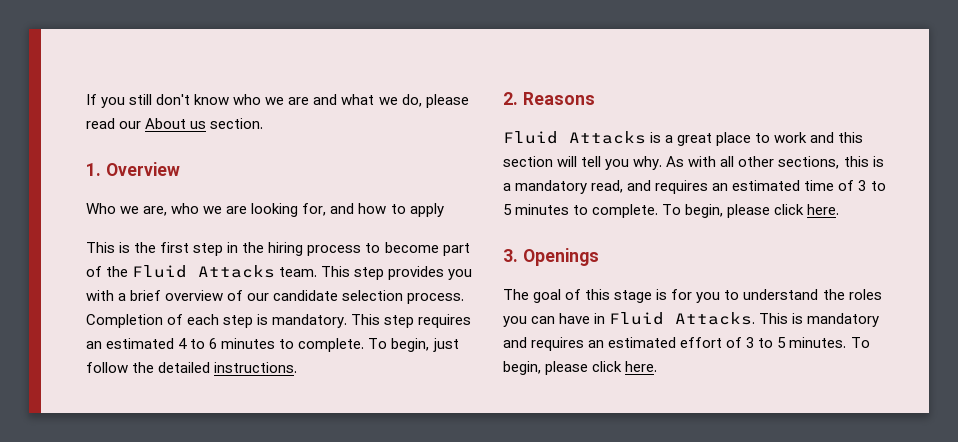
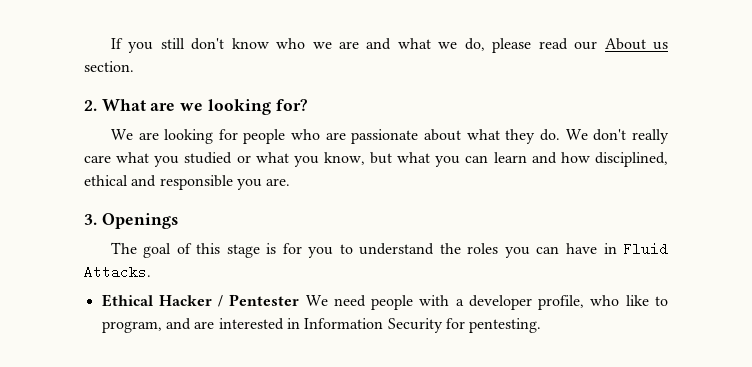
[86,162,180,176] [86,203,444,217] [86,242,470,256] [86,265,473,280] [86,290,465,304] [86,314,472,328] [86,338,459,352] [86,362,298,373] [503,92,595,105] [503,131,864,146] [503,156,884,170] [503,180,886,194] [503,204,840,218] 1. Overview // Who we are, who we are looking for, and how to apply // This is the first step in the hiring process to become part of the Fluid Attacks team. This step provides you with a brief overview of our candidate selection process. Completion of each step is mandatory. This step requires an estimated 4 to 6 minutes to complete. To begin, just follow the detailed instructions. // 2. Reasons // Fluid Attacks is a great place to work and this section will tell you why. As with all other sections, this is a mandatory read, and requires an estimated time of 3 to 5 minutes to complete. To begin, please click here. -> [84,99,308,115] [110,129,669,144] [84,152,668,167] [84,175,291,190] 2. What are we looking for? // We are looking for people who are passionate about what they do. We don't really care what you studied or what you know, but what you can learn and how disciplined, ethical and responsible you are.
[759,313,880,327] [503,337,870,351] [503,361,658,375] This is mandatory and requires an estimated effort of 3 to 5 minutes. To begin, please click here. -> [101,294,668,310] [101,318,542,333] // Ethical Hacker / Pentester We need people with a developer profile, who like to program, and are interested in Information Security for pentesting.

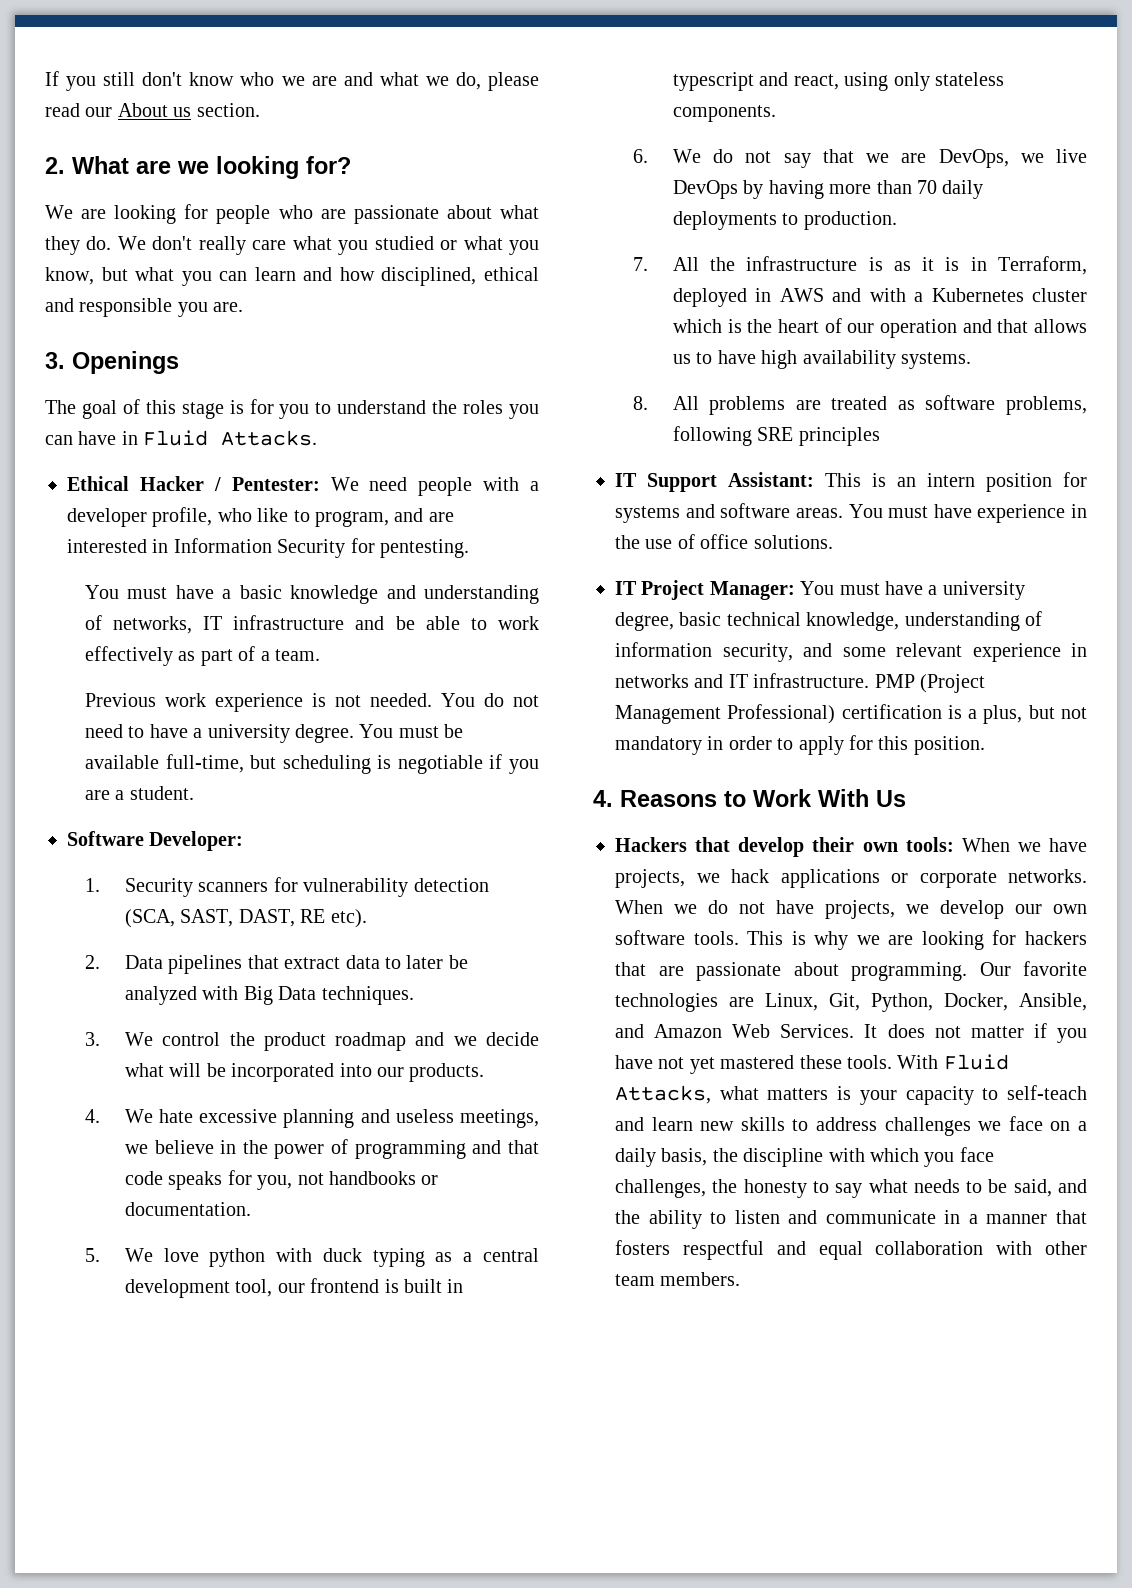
[229,294,300,306] Pentester -> [231,477,320,491] Pentester:
(542, 325) none -> [84,585,539,604] [84,615,539,634] [84,646,320,666] [84,693,539,712] [84,724,464,743] [84,754,540,774] [84,786,194,800] [67,831,244,851] [84,877,489,897] [124,909,367,928] [84,955,468,974] [124,986,414,1005] [84,1032,539,1051] [124,1063,485,1082] [84,1109,539,1128] [124,1139,540,1159] [124,1170,439,1190] [124,1202,251,1216] [84,1248,540,1267] [124,1278,464,1298] [672,72,1004,91] [672,105,776,122] [632,149,1087,168] [672,180,984,199] [672,211,897,230] [632,256,1088,275] [672,288,1087,307] [672,318,1087,338] [672,350,971,369] [632,395,1087,415] [672,426,880,446] [615,472,1087,492] [615,503,1087,523] [615,534,833,549] [615,580,1025,600] [615,611,1042,631] [615,642,1087,662] [615,673,985,693] [615,704,1087,724] [615,735,985,755] [593,789,906,807] [615,837,1087,857] [615,869,1087,888] [615,900,1087,919] [615,930,1087,950] [615,961,1087,981] [615,993,1087,1012] [615,1023,1087,1043] [615,1054,1009,1074] [615,1085,1087,1105] [615,1116,1087,1136] [615,1147,994,1167] [615,1179,1087,1198] [615,1210,1087,1229] [615,1240,1087,1260] [615,1272,741,1286] // You must have a basic knowledge and understanding of networks, IT infrastructure and be able to work effectively as part of a team. // Previous work experience is not needed. You do not need to have a university degree. You must be available full-time, but scheduling is negotiable if you are a student. // Software Developer: // 1. Security scanners for vulnerability detection (SCA, SAST, DAST, RE etc). // 2. Data pipelines that extract data to later be analyzed with Big Data techniques. // 3. We control the product roadmap and we decide what will be incorporated into our products. // 4. We hate excessive planning and useless meetings, we believe in the power of programming and that code speaks for you, not handbooks or documentation. // 5. We love python with duck typing as a central development tool, our frontend is built in typescript and react, using only stateless components. // 6. We do not say that we are DevOps, we live DevOps by having more than 70 daily deployments to production. // 7. All the infrastructure is as it is in Terraform, deployed in AWS and with a Kubernetes cluster which is the heart of our operation and that allows us to have high availability systems. // 8. All problems are treated as software problems, following SRE principles // IT Support Assistant: This is an intern position for systems and software areas. You must have experience in the use of office solutions. // IT Project Manager: You must have a university degree, basic technical knowledge, understanding of information security, and some relevant experience in networks and IT infrastructure. PMP (Project Management Professional) certification is a plus, but not mandatory in order to apply for this position. // 4. Reasons to Work With Us // Hackers that develop their own tools: When we have projects, we hack applications or corporate networks. When we do not have projects, we develop our own software tools. This is why we are looking for hackers that are passionate about programming. Our favorite technologies are Linux, Git, Python, Docker, Ansible, and Amazon Web Services. It does not matter if you have not yet mastered these tools. With Fluid Attacks, what matters is your capacity to self-teach and learn new skills to address challenges we face on a daily basis, the discipline with which you face challenges, the honesty to say what needs to be said, and the ability to listen and communicate in a manner that fosters respectful and equal collaboration with other team members.

